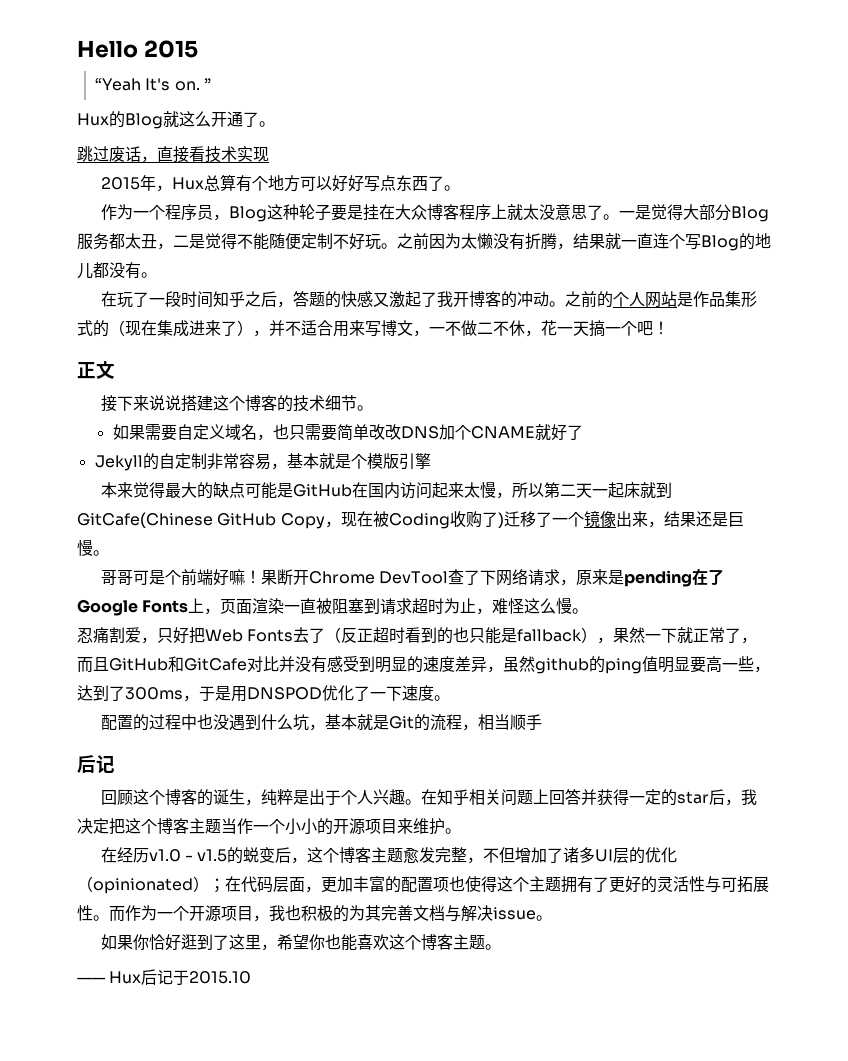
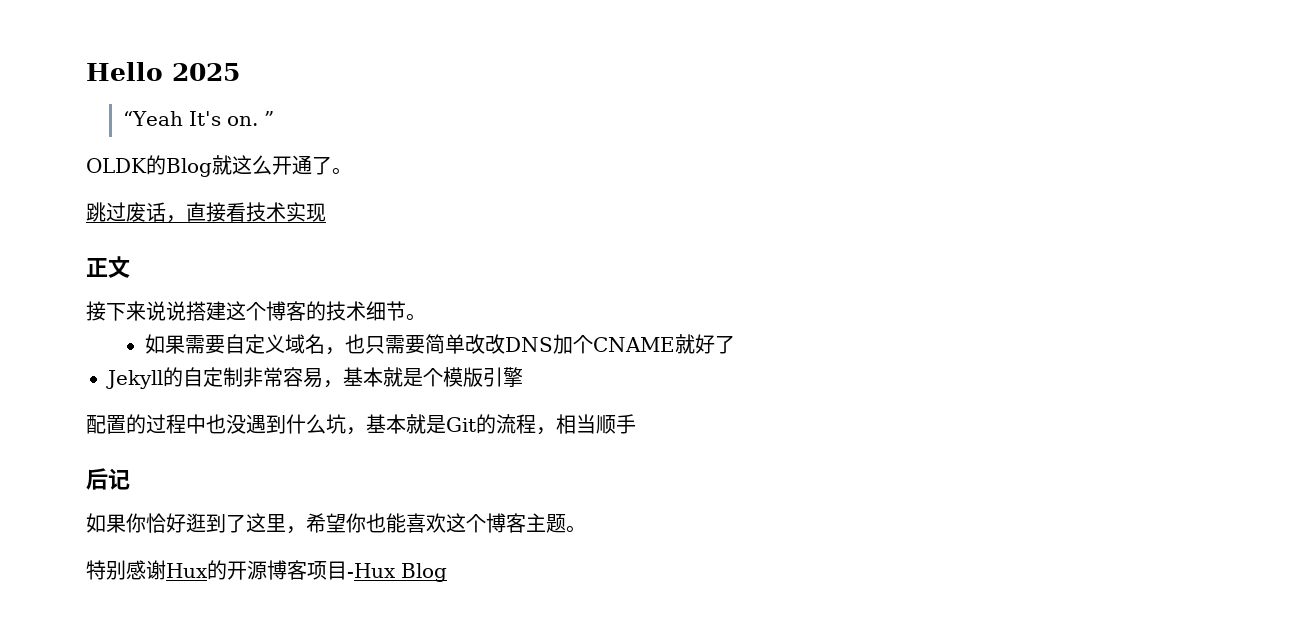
[143,40,198,58] 2015 -> [172,63,240,81] 2025
[77,113,109,126] Hux -> [86,158,147,173] OLDK
[100,174,460,192] [100,204,769,222] [77,233,771,251] [77,262,157,279] [100,291,757,308] [77,320,669,337] // 2015年，Hux总算有个地方可以好好写点东西了。 // 作为一个程序员，Blog这种轮子要是挂在大众博客程序上就太没意思了。一是觉得大部分Blog服务都太丑，二是觉得不能随便定制不好玩。之前因为太懒没有折腾，结果就一直连个写Blog的地儿都没有。 // 在玩了一段时间知乎之后，答题的快感又激起了我开博客的冲动。之前的个人网站是作品集形式的（现在集成进来了），并不适合用来写博文，一不做二不休，花一天搞一个吧！ -> (326, 212) none
[100,481,672,499] [77,510,744,529] [77,539,109,556] [100,568,725,587] [77,597,589,616] [77,627,758,644] [77,656,770,674] [77,685,450,702] // 本来觉得最大的缺点可能是GitHub在国内访问起来太慢，所以第二天一起床就到GitCafe(Chinese GitHub Copy，现在被Coding收购了)迁移了一个镜像出来，结果还是巨慢。 // 哥哥可是个前端好嘛！果断开Chrome DevTool查了下网络请求，原来是pending在了Google Fonts上，页面渲染一直被阻塞到请求超时为止，难怪这么慢。 // 忍痛割爱，只好把Web Fonts去了（反正超时看到的也只能是fallback），果然一下就正常了，而且GitHub和GitCafe对比并没有感受到明显的速度差异，虽然github的ping值明显要高一些，达到了300ms，于是用DNSPOD优化了一下速度。 -> (523, 377) none
[100,789,757,806] [77,818,461,835] [100,847,678,864] [77,876,769,894] [77,905,552,922] // 回顾这个博客的诞生，纯粹是出于个人兴趣。在知乎相关问题上回答并获得一定的star后，我决定把这个博客主题当作一个小小的开源项目来维护。 // 在经历v1.0 - v1.5的蜕变后，这个博客主题愈发完整，不但增加了诸多UI层的优化（opinionated）；在代码层面，更加丰富的配置项也使得这个主题拥有了更好的灵活性与可拓展性。而作为一个开源项目，我也积极的为其完善文档与解决issue。 -> (130, 479) none
[77,969,252,985] —— Hux后记于2015.10 -> [86,560,447,582] 特别感谢Hux的开源博客项目-Hux Blog

